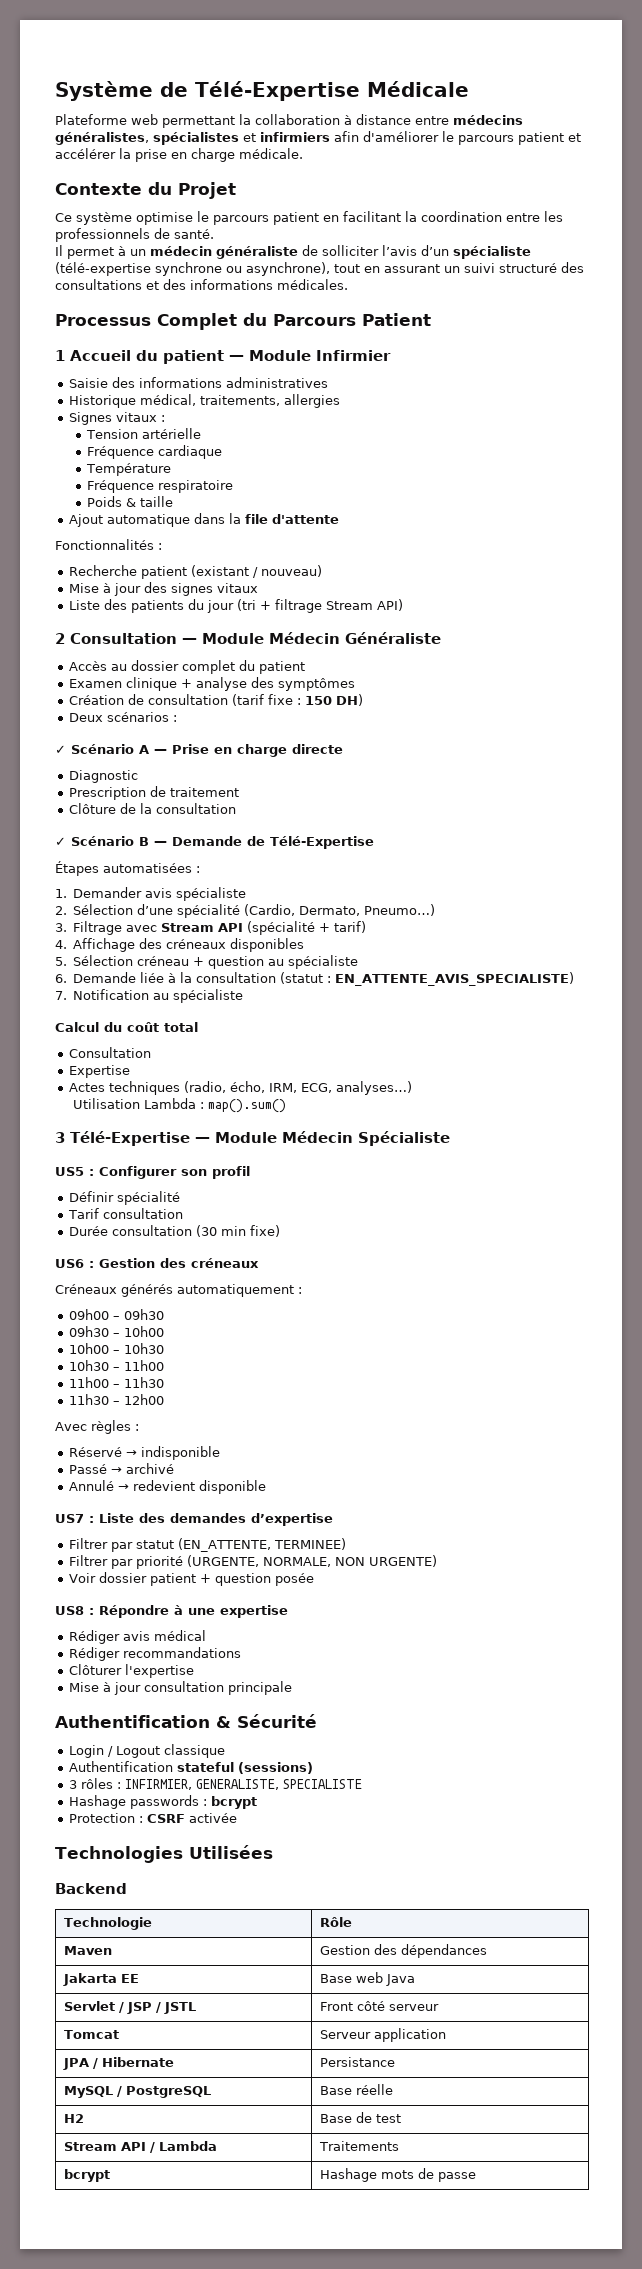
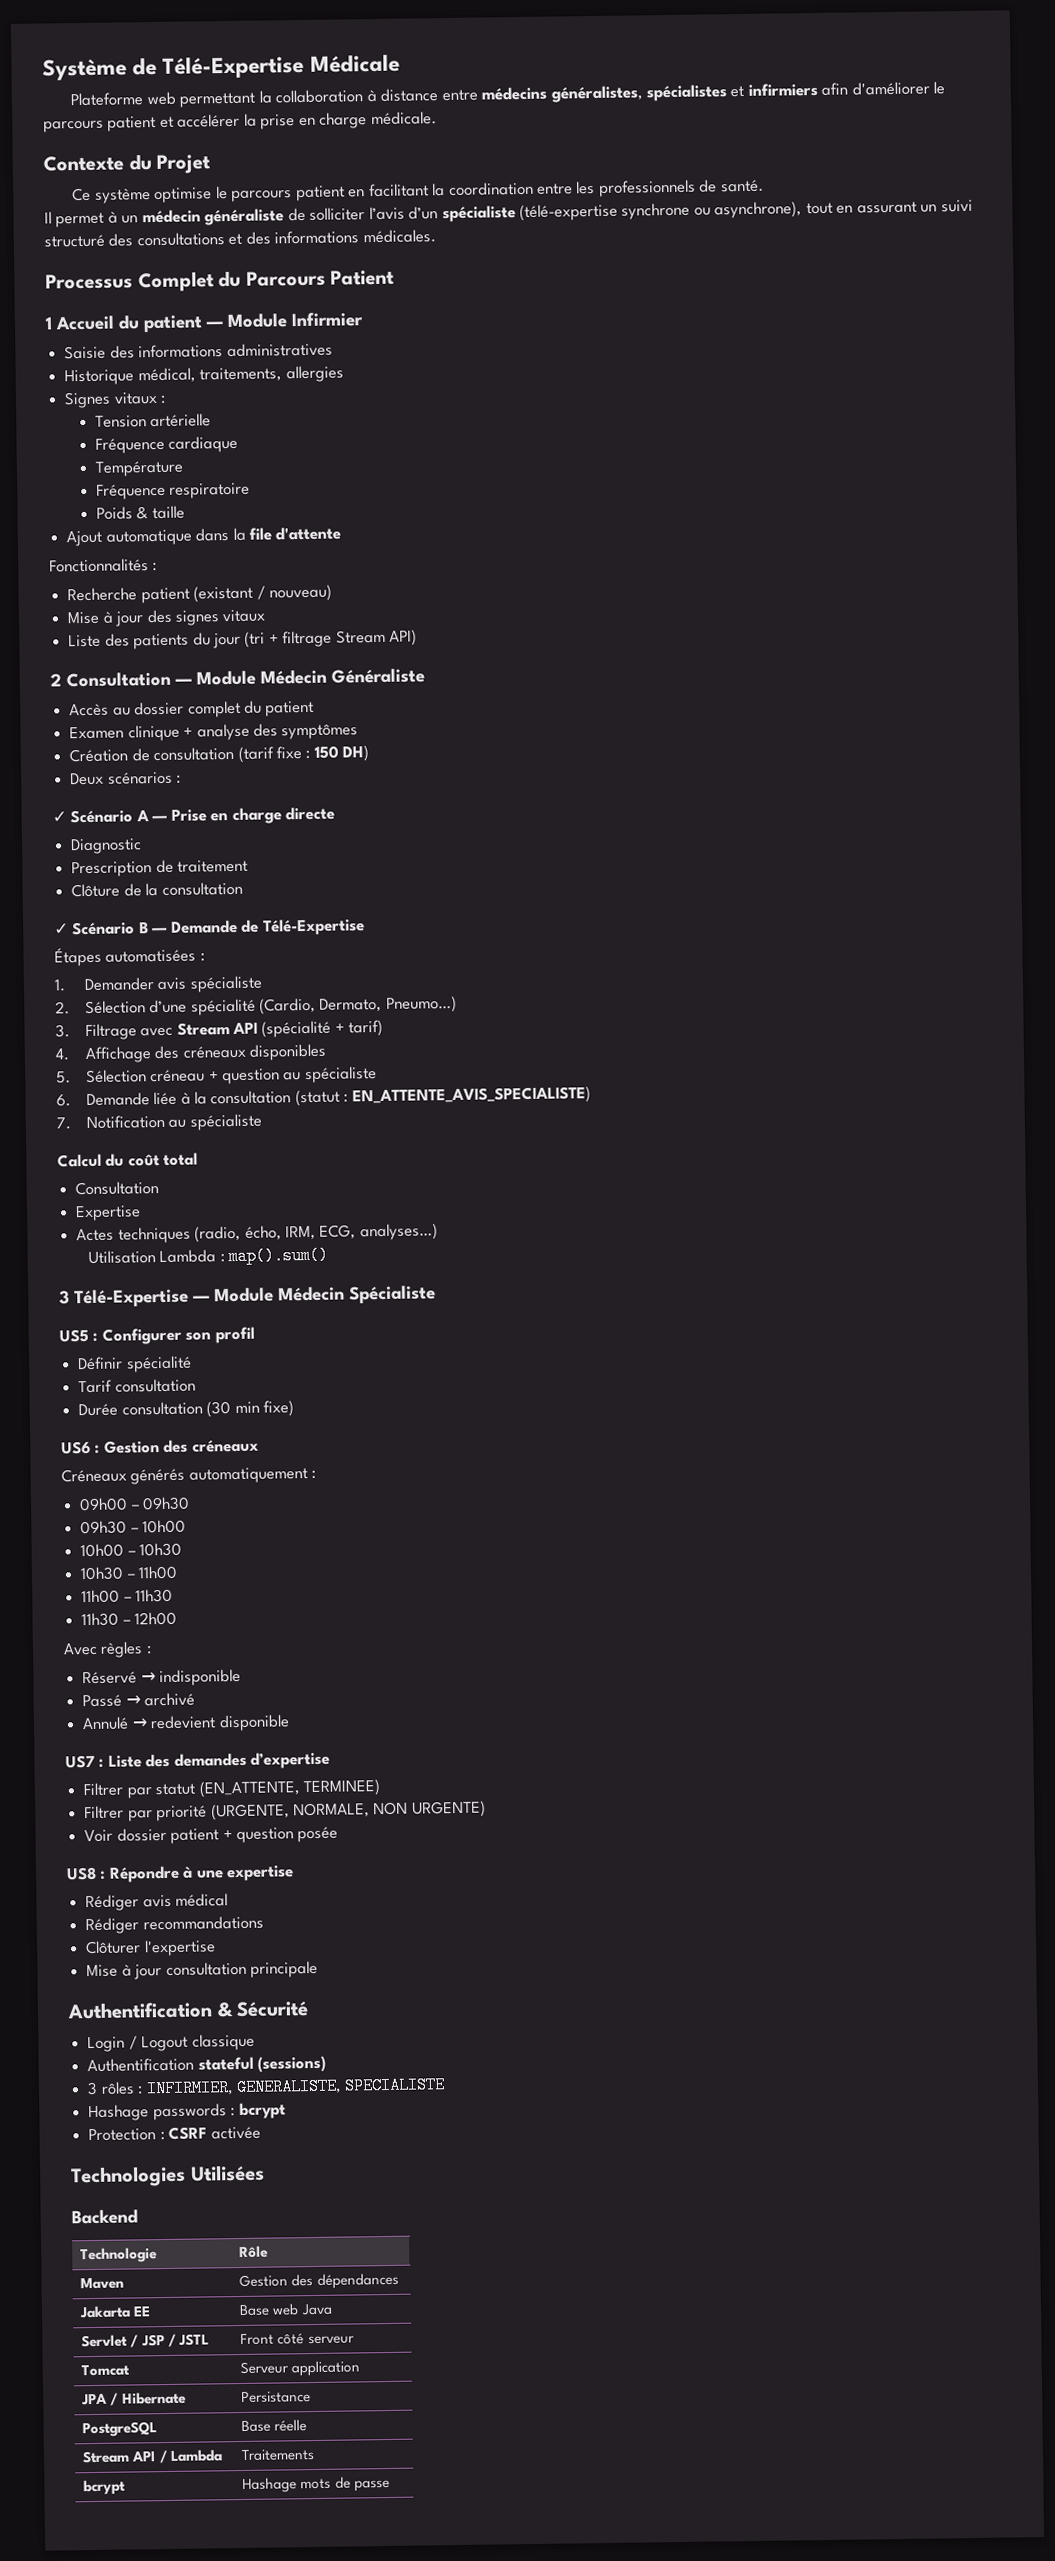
[64,2086,123,2098] MySQL / -> (312, 2397) none
[64,2114,85,2123] [320,2112,402,2123] // H2 | Base de test -> (308, 2425) none

